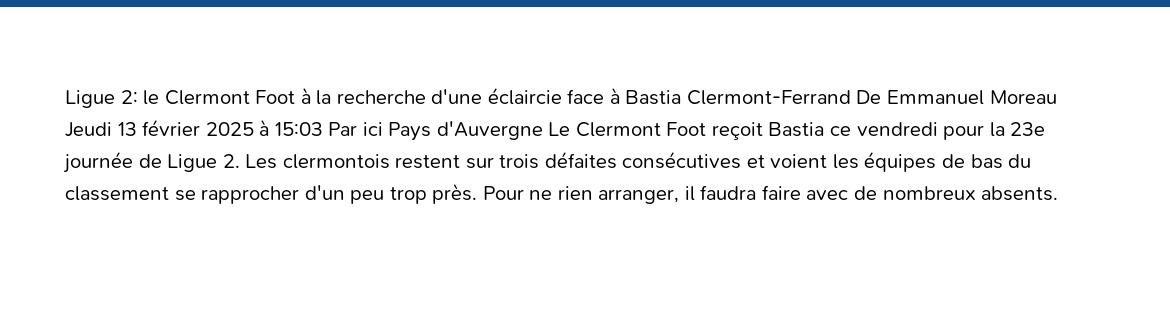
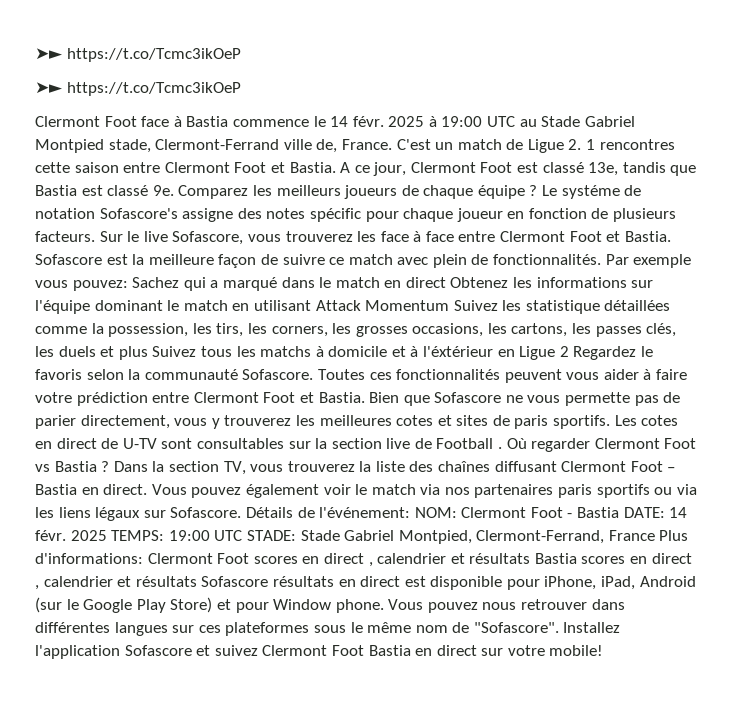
[65,87,1057,108] [65,119,1046,141] [63,151,1032,173] [65,183,1059,204] Ligue 2: le Clermont Foot à la recherche d'une éclaircie face à Bastia Clermont-Ferrand De Emmanuel Moreau Jeudi 13 février 2025 à 15:03 Par ici Pays d'Auvergne Le Clermont Foot reçoit Bastia ce vendredi pour la 23e journée de Ligue 2. Les clermontois restent sur trois défaites consécutives et voient les équipes de bas du classement se rapprocher d'un peu trop près. Pour ne rien arranger, il faudra faire avec de nombreux absents. -> [35,48,241,62] [35,82,241,96] [35,116,635,127] [35,139,675,153] [35,162,697,176] [35,185,642,199] [35,208,677,222] [35,231,671,245] [35,254,692,268] [35,277,654,291] [35,300,671,314] [35,323,677,337] [35,346,654,360] [35,369,688,383] [35,392,681,406] [35,415,679,429] [35,438,697,452] [35,461,676,475] [35,484,697,498] [35,507,688,521] [35,530,689,544] [35,553,692,567] [35,576,696,590] [35,597,625,613] [35,622,621,636] [35,645,604,659] ➤► https://t.co/Tcmc3ikOeP // ➤► https://t.co/Tcmc3ikOeP // Clermont Foot face à Bastia commence le 14 févr. 2025 à 19:00 UTC au Stade Gabriel Montpied stade, Clermont-Ferrand ville de, France. C'est un match de Ligue 2. 1 rencontres cette saison entre Clermont Foot et Bastia. A ce jour, Clermont Foot est classé 13e, tandis que Bastia est classé 9e. Comparez les meilleurs joueurs de chaque équipe ? Le systéme de notation Sofascore's assigne des notes spécific pour chaque joueur en fonction de plusieurs facteurs. Sur le live Sofascore, vous trouverez les face à face entre Clermont Foot et Bastia. Sofascore est la meilleure façon de suivre ce match avec plein de fonctionnalités. Par exemple vous pouvez: Sachez qui a marqué dans le match en direct Obtenez les informations sur l'équipe dominant le match en utilisant Attack Momentum Suivez les statistique détaillées comme la possession, les tirs, les corners, les grosses occasions, les cartons, les passes clés, les duels et plus Suivez tous les matchs à domicile et à l'éxtérieur en Ligue 2 Regardez le favoris selon la communauté Sofascore. Toutes ces fonctionnalités peuvent vous aider à faire votre prédiction entre Clermont Foot et Bastia. Bien que Sofascore ne vous permette pas de parier directement, vous y trouverez les meilleures cotes et sites de paris sportifs. Les cotes en direct de U-TV sont consultables sur la section live de Football . Où regarder Clermont Foot vs Bastia ? Dans la section TV, vous trouverez la liste des chaînes diffusant Clermont Foot – Bastia en direct. Vous pouvez également voir le match via nos partenaires paris sportifs ou via les liens légaux sur Sofascore. Détails de l'événement: NOM: Clermont Foot - Bastia DATE: 14 févr. 2025 TEMPS: 19:00 UTC STADE: Stade Gabriel Montpied, Clermont-Ferrand, France Plus d'informations: Clermont Foot scores en direct , calendrier et résultats Bastia scores en direct , calendrier et résultats Sofascore résultats en direct est disponible pour iPhone, iPad, Android (sur le Google Play Store) et pour Window phone. Vous pouvez nous retrouver dans différentes langues sur ces plateformes sous le même nom de "Sofascore". Installez l'application Sofascore et suivez Clermont Foot Bastia en direct sur votre mobile!

